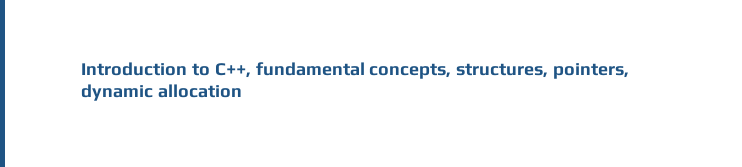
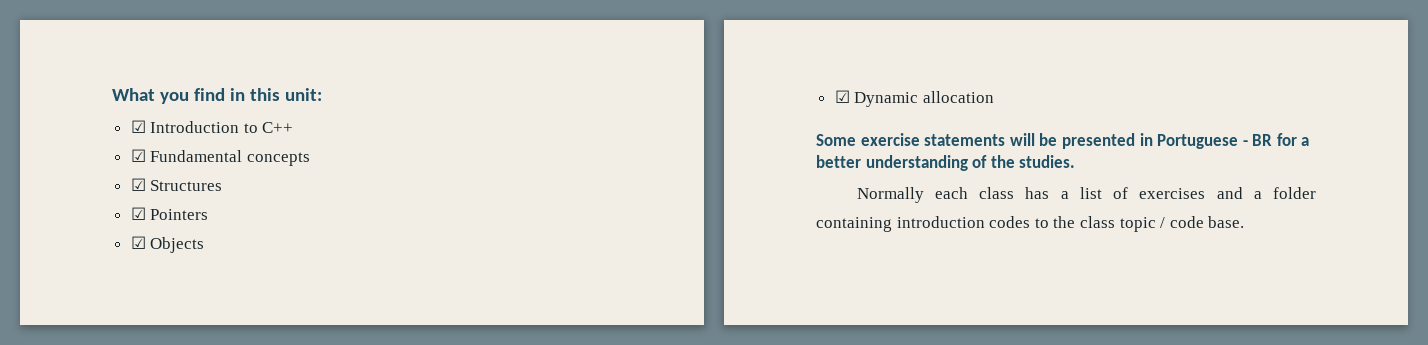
[81,62,630,79] [81,84,242,101] Introduction to C++, fundamental concepts, structures, pointers, dynamic allocation -> [112,88,322,104] [130,120,294,133] [130,149,310,166] [130,178,223,191] [130,207,209,220] [130,236,205,253] [834,90,994,107] [816,133,1310,149] [816,155,1076,171] [856,187,1316,203] [816,216,1245,232] What you find in this unit: // ☑ Introduction to C++ // ☑ Fundamental concepts // ☑ Structures // ☑ Pointers // ☑ Objects // ☑ Dynamic allocation // Some exercise statements will be presented in Portuguese - BR for a better understanding of the studies. // Normally each class has a list of exercises and a folder containing introduction codes to the class topic / code base.

